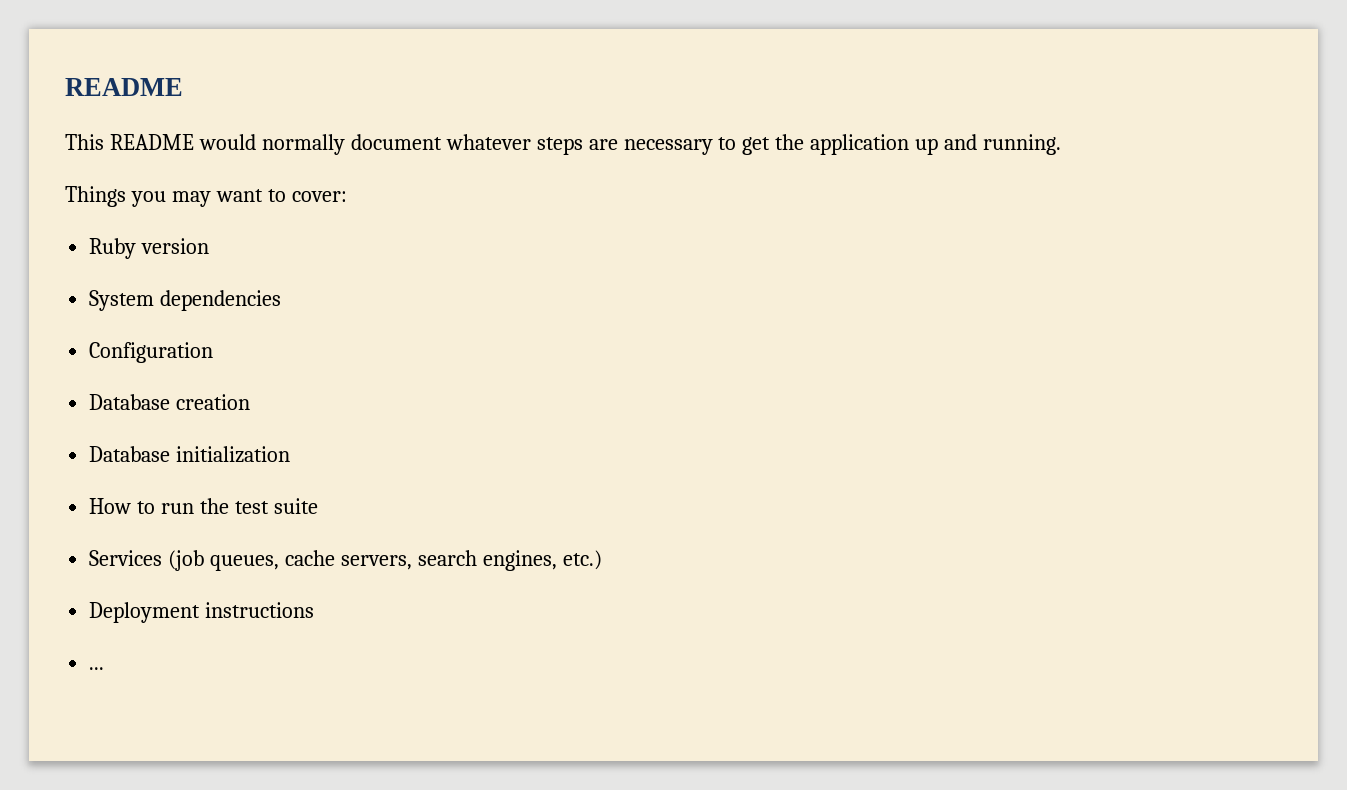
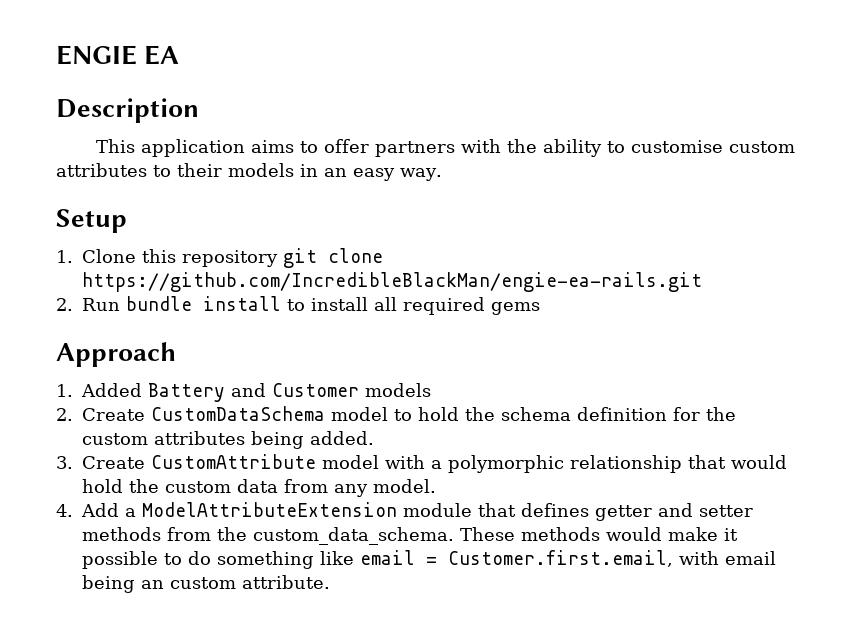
[65,78,183,96] [65,134,1062,155] [65,186,347,207] [89,238,210,259] [89,290,282,311] [89,342,214,363] [89,394,251,410] [89,446,291,463] [89,498,318,514] [89,550,602,571] [89,602,315,623] [89,667,105,670] README // This README would normally document whatever steps are necessary to get the application up and running. // Things you may want to cover: // Ruby version // System dependencies // Configuration // Database creation // Database initialization // How to run the test suite // Services (job queues, cache servers, search engines, etc.) // Deployment instructions // ... -> [56,45,180,65] [56,98,199,123] [96,139,796,157] [56,163,442,181] [56,209,127,233] [56,248,383,268] [82,272,702,292] [56,296,540,315] [56,342,176,367] [56,383,431,402] [56,406,736,421] [82,431,374,449] [56,454,787,473] [82,479,436,497] [56,502,753,521] [82,527,738,545] [82,550,776,569] [82,575,330,593] ENGIE EA // Description // This application aims to offer partners with the ability to customise custom attributes to their models in an easy way. // Setup // 1. Clone this repository git clone https://github.com/IncredibleBlackMan/engie-ea-rails.git // 2. Run bundle install to install all required gems // Approach // 1. Added Battery and Customer models // 2. Create CustomDataSchema model to hold the schema definition for the custom attributes being added. // 3. Create CustomAttribute model with a polymorphic relationship that would hold the custom data from any model. // 4. Add a ModelAttributeExtension module that defines getter and setter methods from the custom_data_schema. These methods would make it possible to do something like email = Customer.first.email, with email being an custom attribute.

